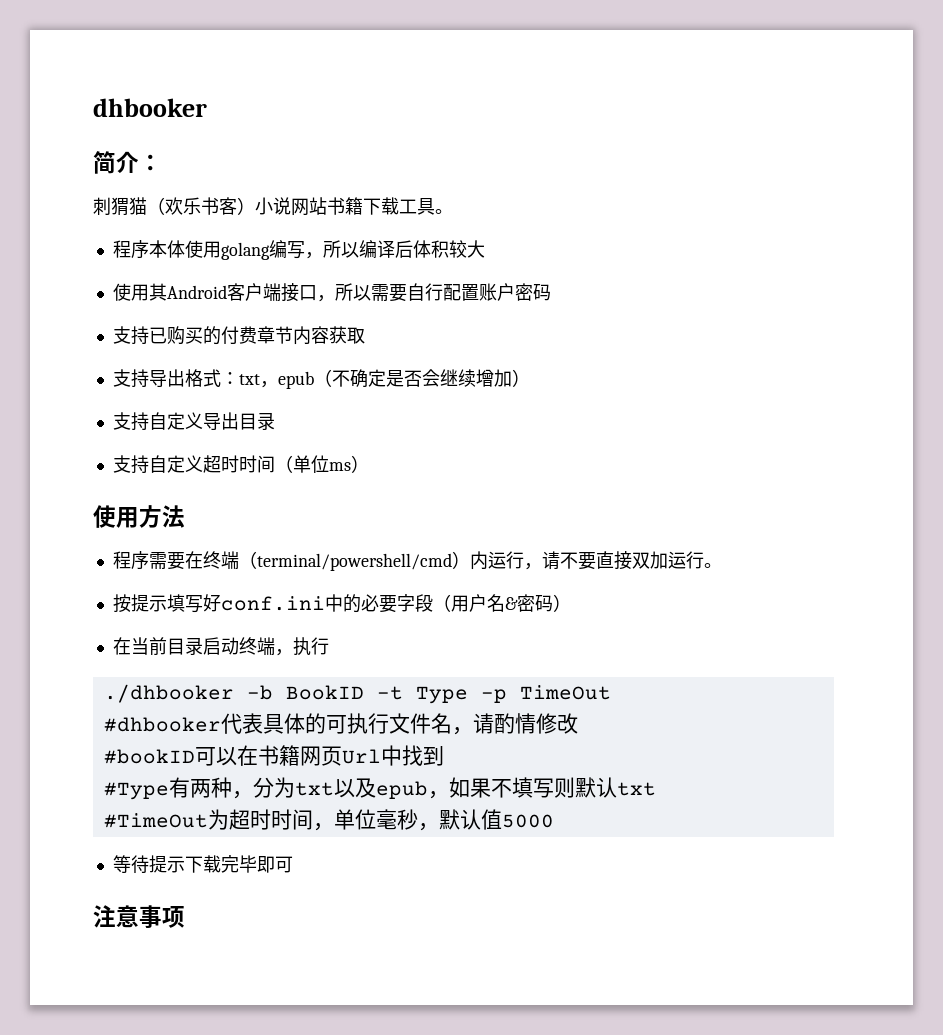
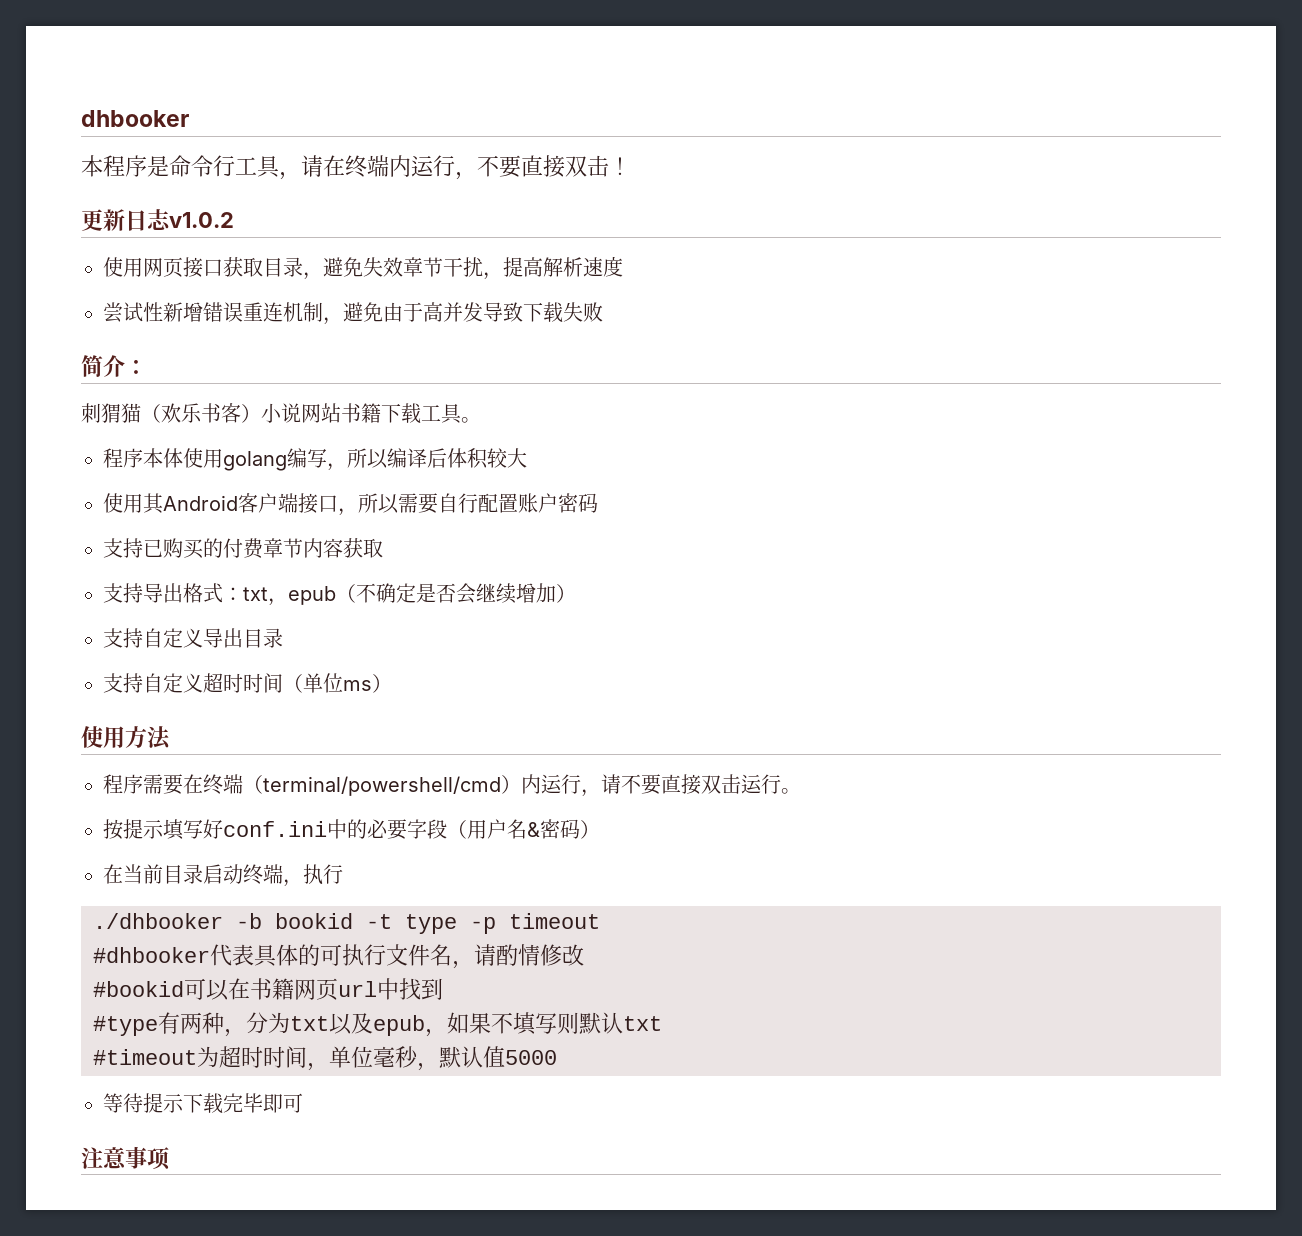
(207, 107) none -> [81,155,631,180] [81,209,234,231] [103,256,623,280] [103,302,603,325] // 本程序是命令行工具，请在终端内运行，不要直接双击！ // 更新日志v1.0.2 // 使用网页接口获取目录，避免失效章节干扰，提高解析速度 // 尝试性新增错误重连机制，避免由于高并发导致下载失败
[649,551,668,569] 加 -> [721,774,741,794] 击
[285,685,611,704] BookID -t Type -p TimeOut -> [275,913,600,934] bookid -t type -p timeout
[103,749,195,764] #bookID -> [93,981,184,997] #bookid
[341,749,381,764] Url -> [338,981,377,997] url
[103,782,169,800] #Type -> [93,1016,158,1036] #type
[103,813,208,828] #TimeOut -> [93,1049,197,1065] #timeout

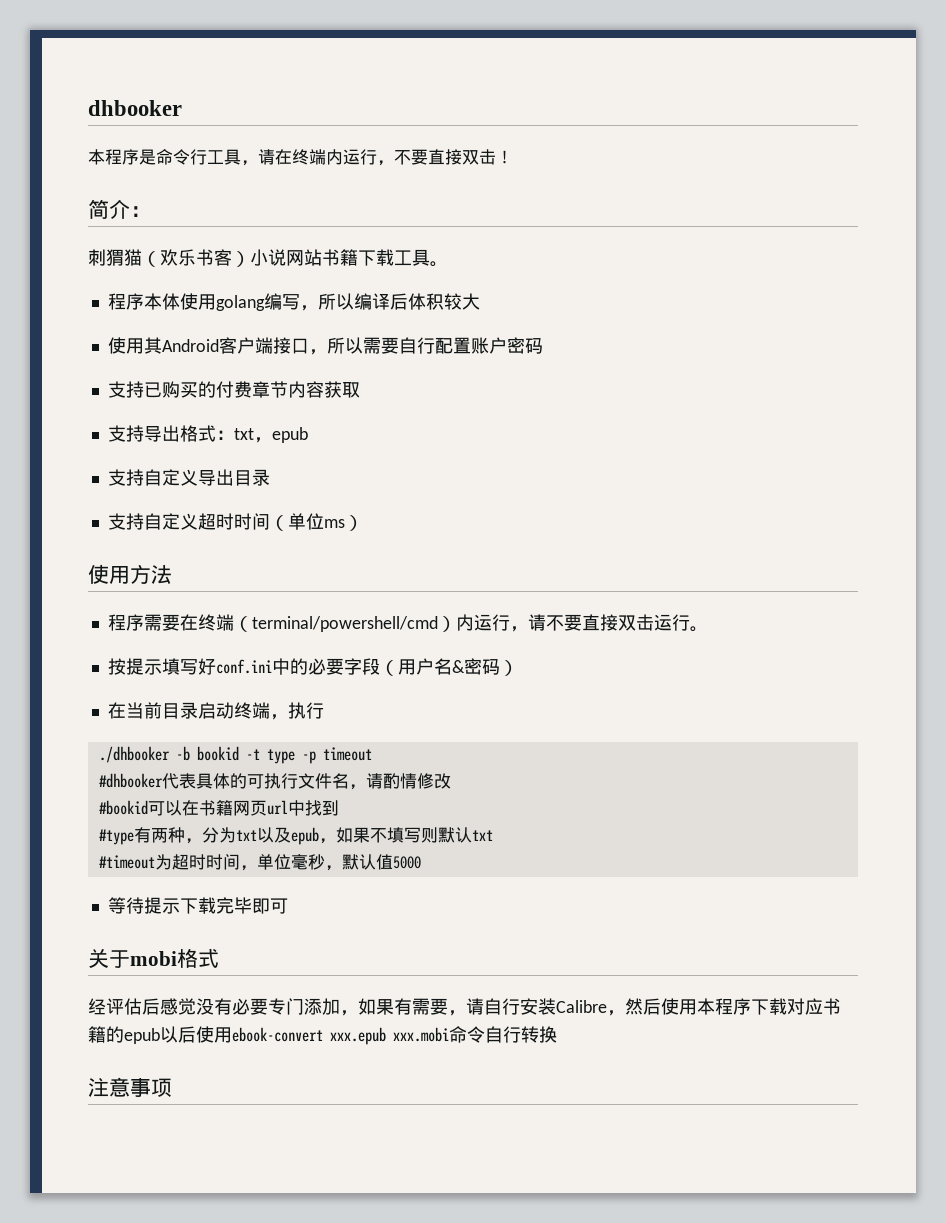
[81,209,234,231] [103,256,623,280] [103,302,603,325] // 更新日志v1.0.2 // 使用网页接口获取目录，避免失效章节干扰，提高解析速度 // 尝试性新增错误重连机制，避免由于高并发导致下载失败 -> (513, 157) none
[336,583,576,604] （不确定是否会继续增加） -> (308, 435) none
(303, 1103) none -> [88,948,219,968] [88,998,841,1016] [88,1026,557,1045] // 关于mobi格式 // 经评估后感觉没有必要专门添加，如果有需要，请自行安装Calibre，然后使用本程序下载对应书籍的epub以后使用ebook-convert xxx.epub xxx.mobi命令自行转换

